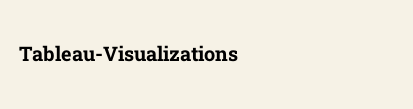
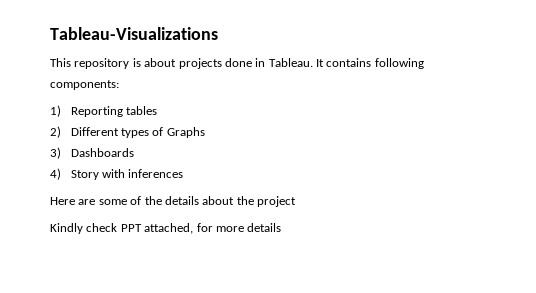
(238, 53) none -> [50,58,424,69] [50,80,119,90] [50,105,157,117] [50,126,205,138] [50,147,134,159] [50,168,184,180] [50,196,296,207] [50,223,282,234] // This repository is about projects done in Tableau. It contains following components: // 1) Reporting tables // 2) Different types of Graphs // 3) Dashboards // 4) Story with inferences // Here are some of the details about the project // Kindly check PPT attached, for more details

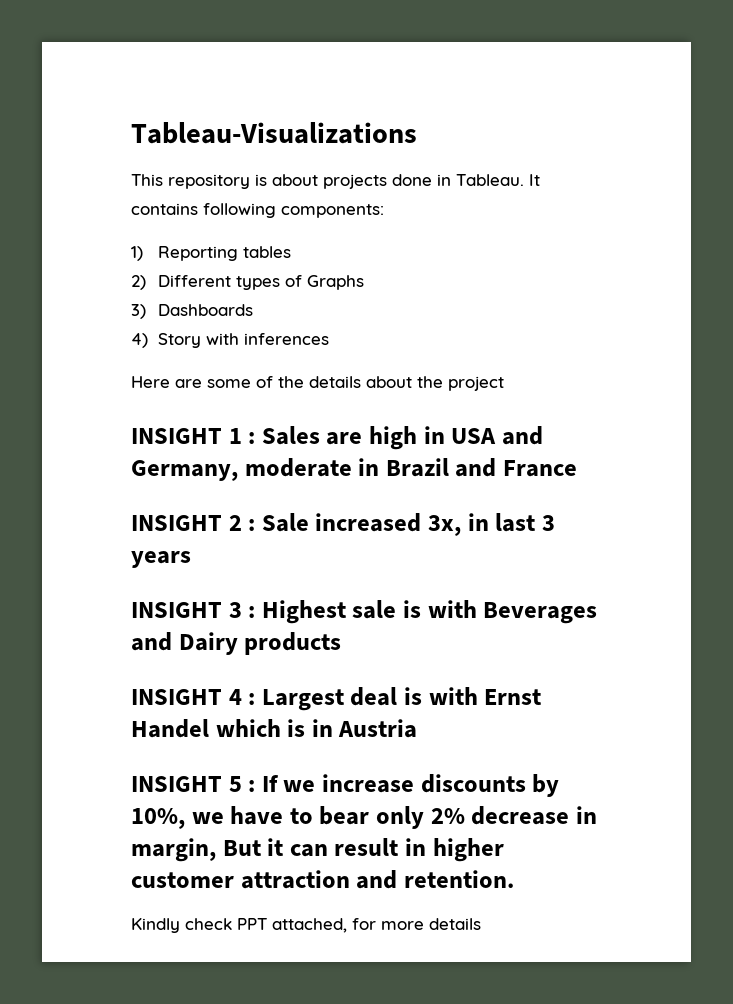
(296, 201) none -> [131,426,543,450] [131,458,578,481] [131,513,555,536] [131,551,191,568] [131,600,598,624] [131,632,342,655] [131,687,542,711] [131,719,418,738] [131,774,560,797] [131,806,597,829] [131,838,504,862] [131,870,514,889] // INSIGHT 1 : Sales are high in USA and Germany, moderate in Brazil and France // INSIGHT 2 : Sale increased 3x, in last 3 years // INSIGHT 3 : Highest sale is with Beverages and Dairy products // INSIGHT 4 : Largest deal is with Ernst Handel which is in Austria // INSIGHT 5 : If we increase discounts by 10%, we have to bear only 2% decrease in margin, But it can result in higher customer attraction and retention.

